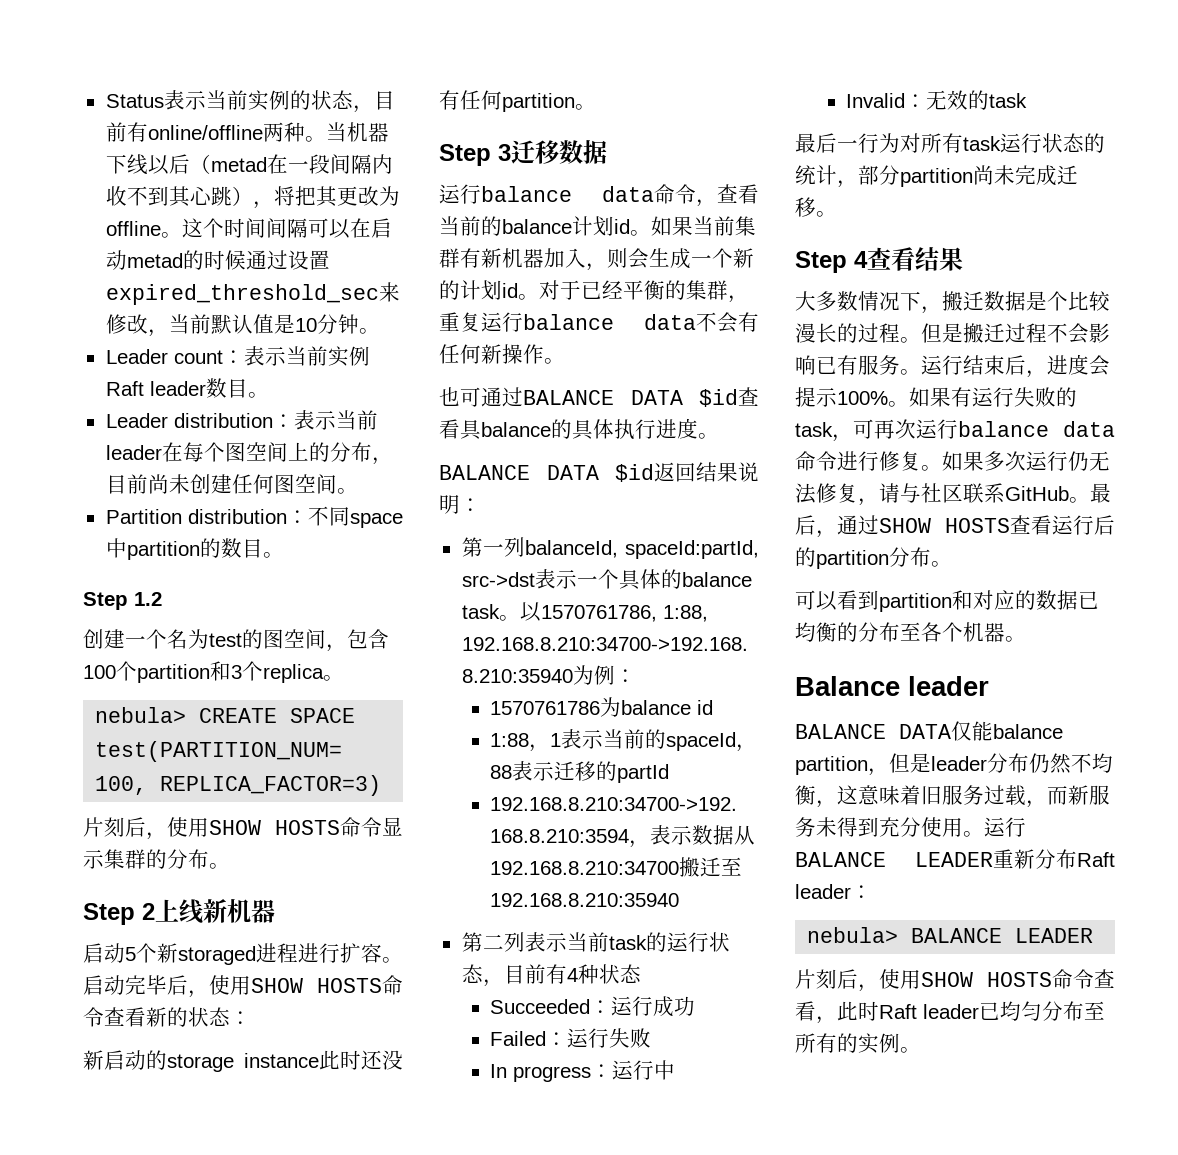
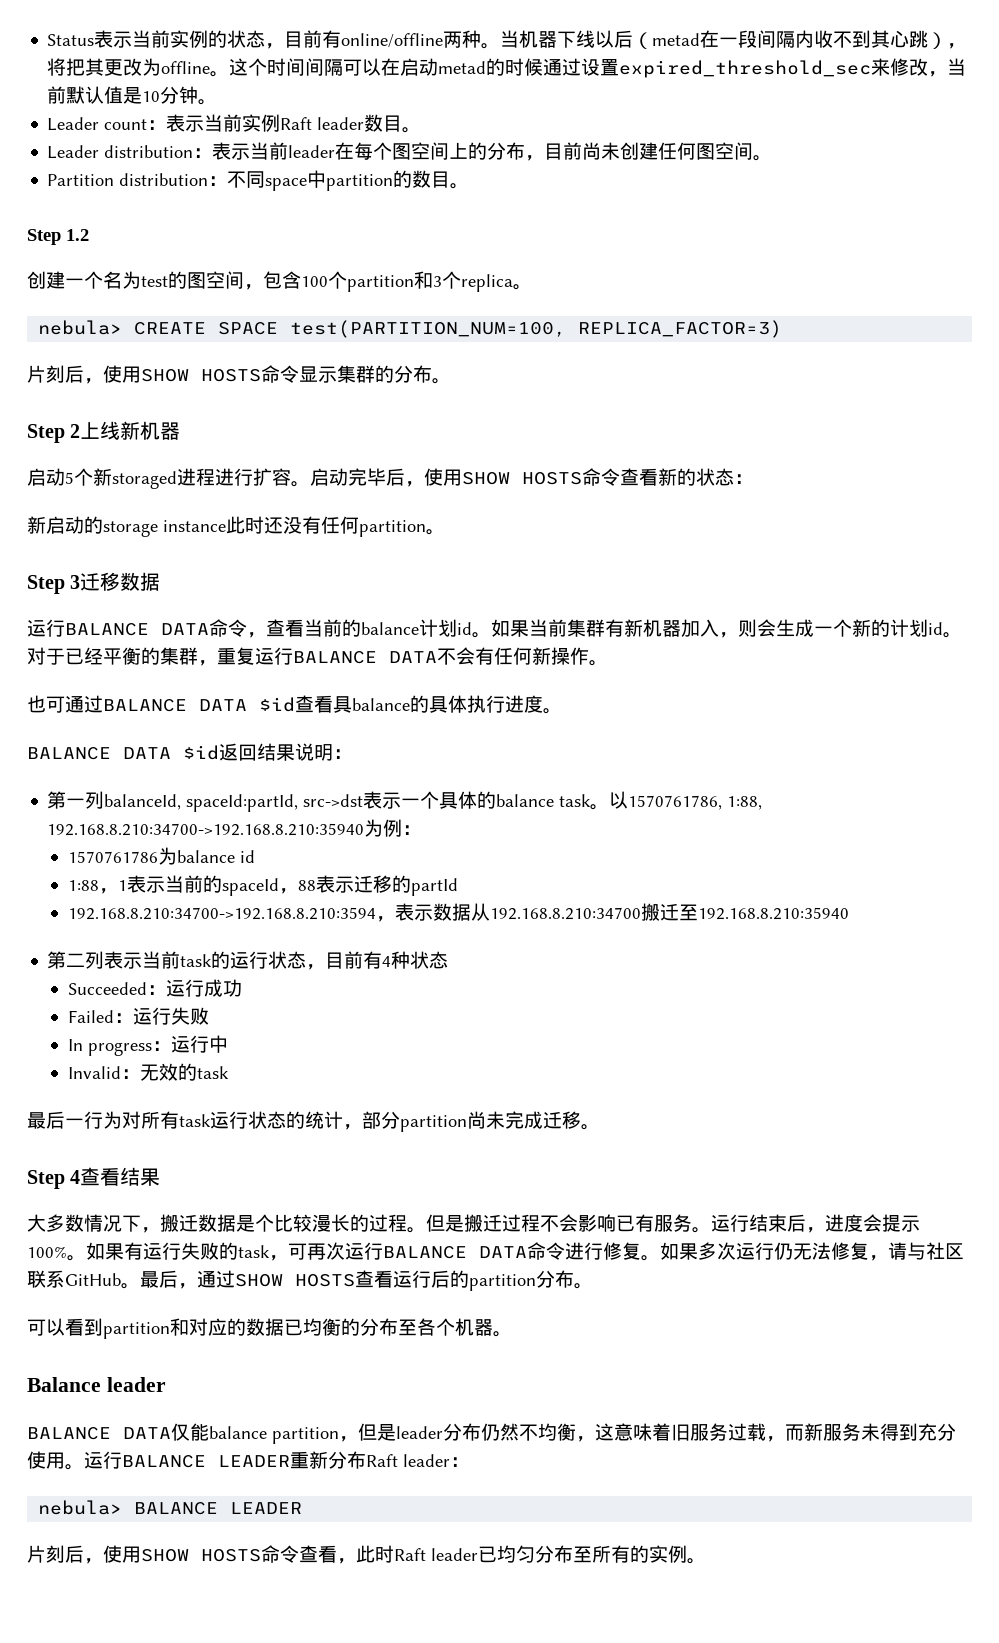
[481,186,654,202] balance data -> [65,623,209,636] BALANCE DATA
[523,314,696,330] balance data -> [293,651,437,664] BALANCE DATA
[958,421,1115,437] balance data -> [383,1246,527,1259] BALANCE DATA

